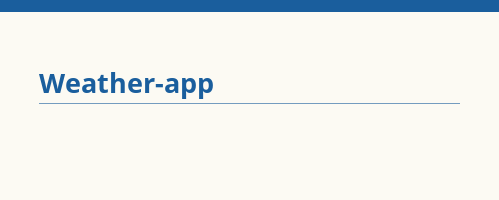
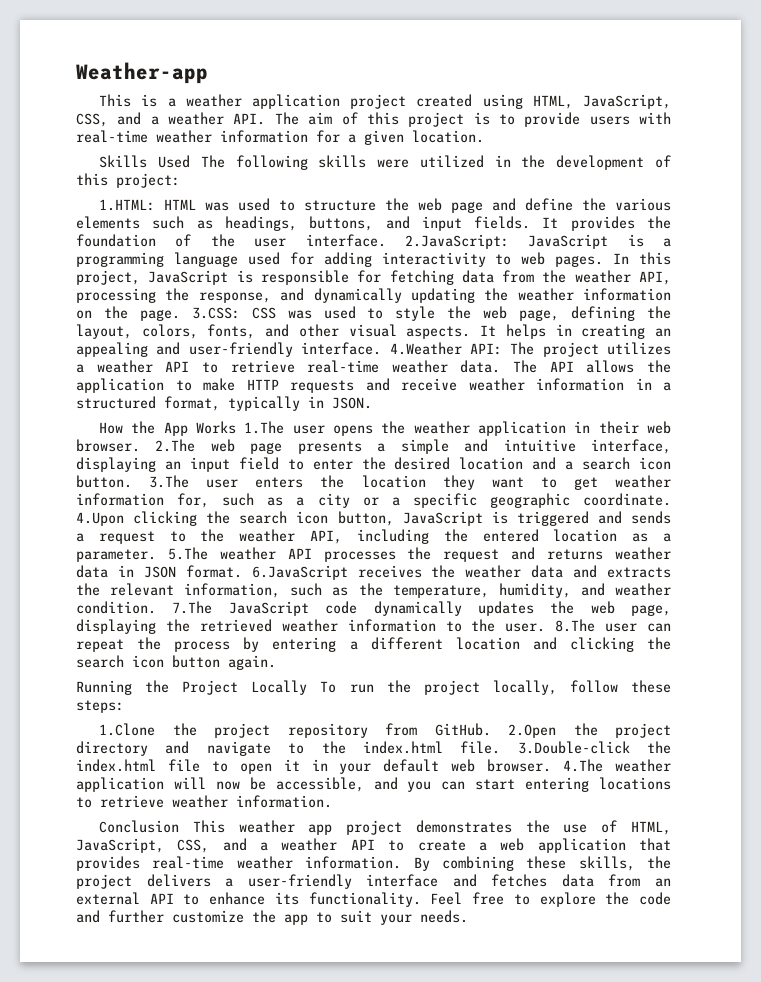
(214, 85) none -> [99,94,671,109] [76,112,671,127] [76,130,484,145] [99,155,671,170] [76,173,180,188] [99,198,671,213] [76,216,671,231] [76,234,671,249] [76,252,671,267] [76,270,671,285] [76,288,671,303] [76,306,671,321] [76,324,672,339] [76,342,671,357] [76,360,671,373] [76,378,671,393] [76,396,372,411] [99,421,671,436] [76,439,672,454] [76,457,672,472] [76,475,672,490] [76,493,672,508] [76,511,672,526] [76,529,671,544] [76,547,672,562] [76,565,671,580] [76,583,671,598] [76,601,671,616] [76,619,671,634] [76,637,672,652] [76,655,276,670] [76,680,672,695] [76,700,124,713] [99,723,671,738] [76,741,671,756] [76,759,672,774] [76,777,671,792] [76,795,332,808] [99,820,671,835] [76,838,672,853] [76,856,671,871] [76,874,671,889] [76,892,672,907] [76,910,468,925] // This is a weather application project created using HTML, JavaScript, CSS, and a weather API. The aim of this project is to provide users with real-time weather information for a given location. // Skills Used The following skills were utilized in the development of this project: // 1.HTML: HTML was used to structure the web page and define the various elements such as headings, buttons, and input fields. It provides the foundation of the user interface. 2.JavaScript: JavaScript is a programming language used for adding interactivity to web pages. In this project, JavaScript is responsible for fetching data from the weather API, processing the response, and dynamically updating the weather information on the page. 3.CSS: CSS was used to style the web page, defining the layout, colors, fonts, and other visual aspects. It helps in creating an appealing and user-friendly interface. 4.Weather API: The project utilizes a weather API to retrieve real-time weather data. The API allows the application to make HTTP requests and receive weather information in a structured format, typically in JSON. // How the App Works 1.The user opens the weather application in their web browser. 2.The web page presents a simple and intuitive interface, displaying an input field to enter the desired location and a search icon button. 3.The user enters the location they want to get weather information for, such as a city or a specific geographic coordinate. 4.Upon clicking the search icon button, JavaScript is triggered and sends a request to the weather API, including the entered location as a parameter. 5.The weather API processes the request and returns weather data in JSON format. 6.JavaScript receives the weather data and extracts the relevant information, such as the temperature, humidity, and weather condition. 7.The JavaScript code dynamically updates the web page, displaying the retrieved weather information to the user. 8.The user can repeat the process by entering a different location and clicking the search icon button again. // Running the Project Locally To run the project locally, follow these steps: // 1.Clone the project repository from GitHub. 2.Open the project directory and navigate to the index.html file. 3.Double-click the index.html file to open it in your default web browser. 4.The weather application will now be accessible, and you can start entering locations to retrieve weather information. // Conclusion This weather app project demonstrates the use of HTML, JavaScript, CSS, and a weather API to create a web application that provides real-time weather information. By combining these skills, the project delivers a user-friendly interface and fetches data from an external API to enhance its functionality. Feel free to explore the code and further customize the app to suit your needs.

